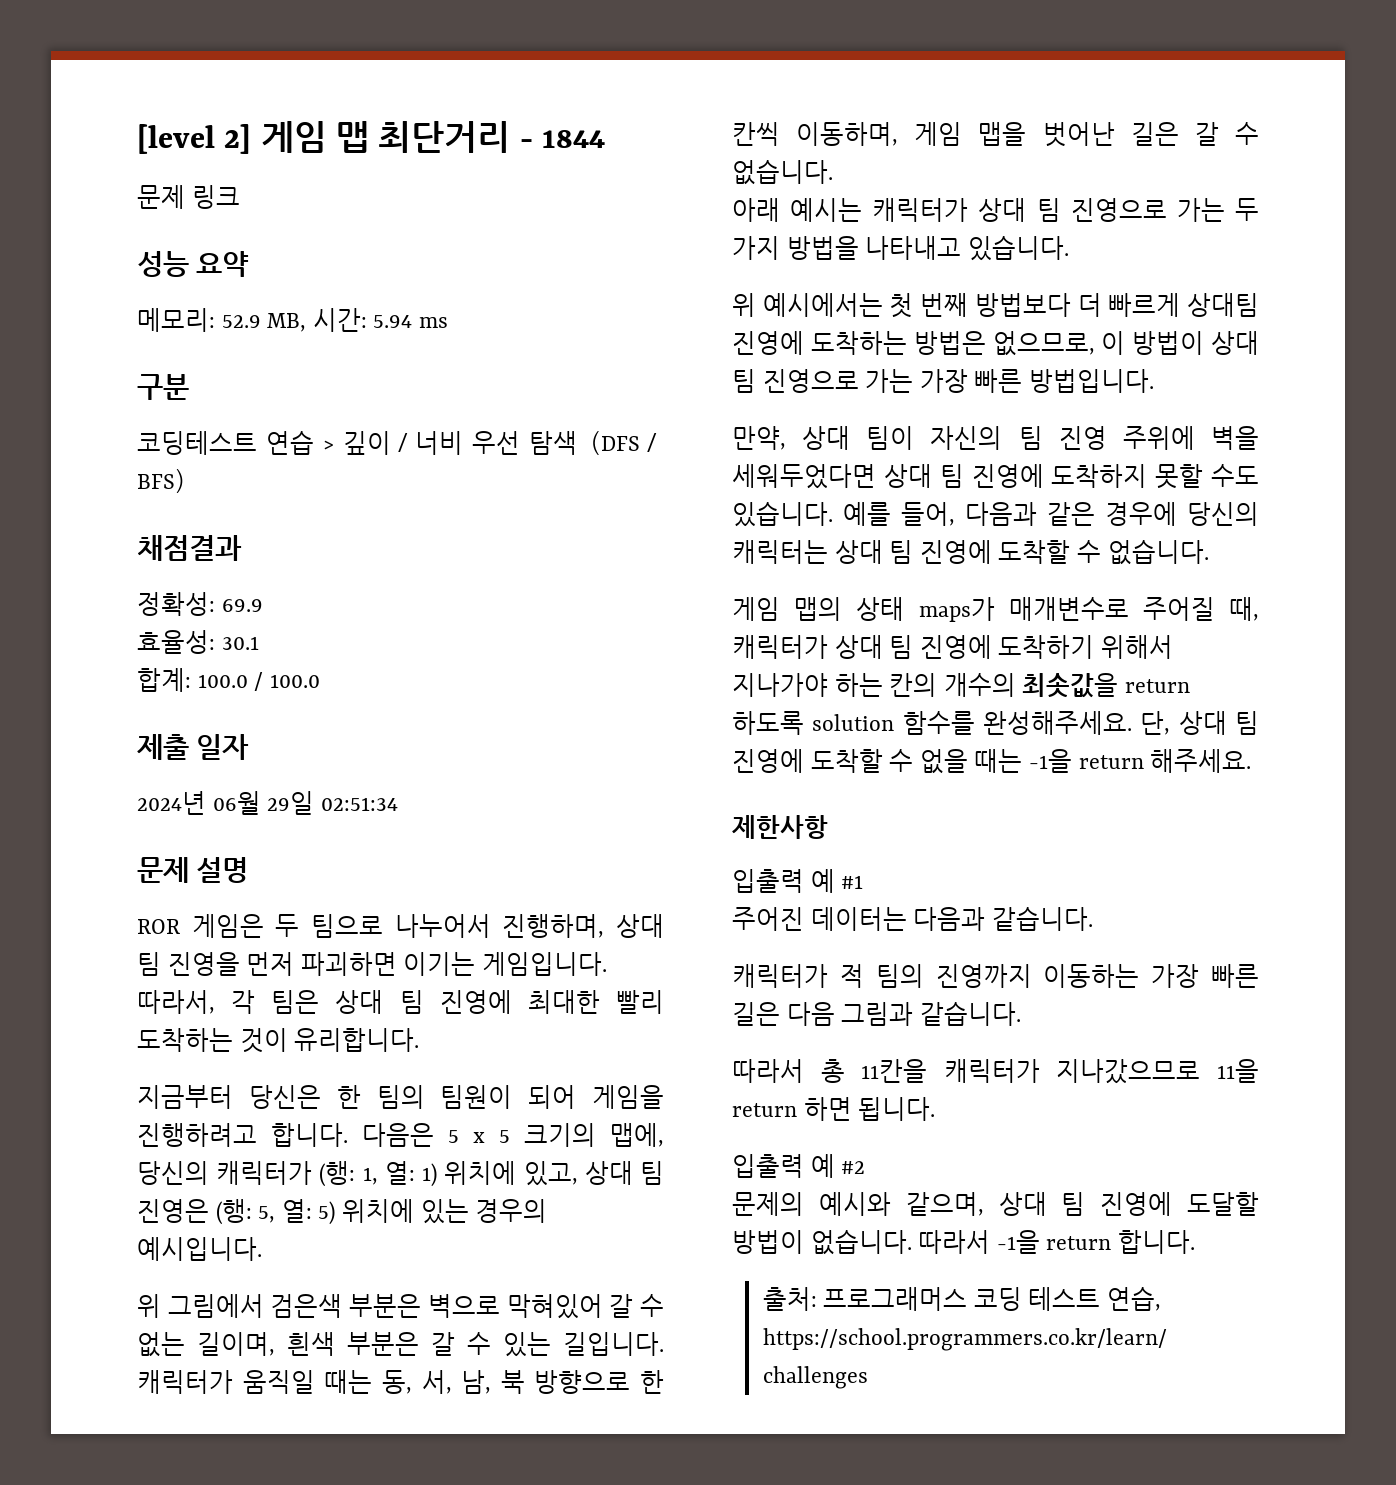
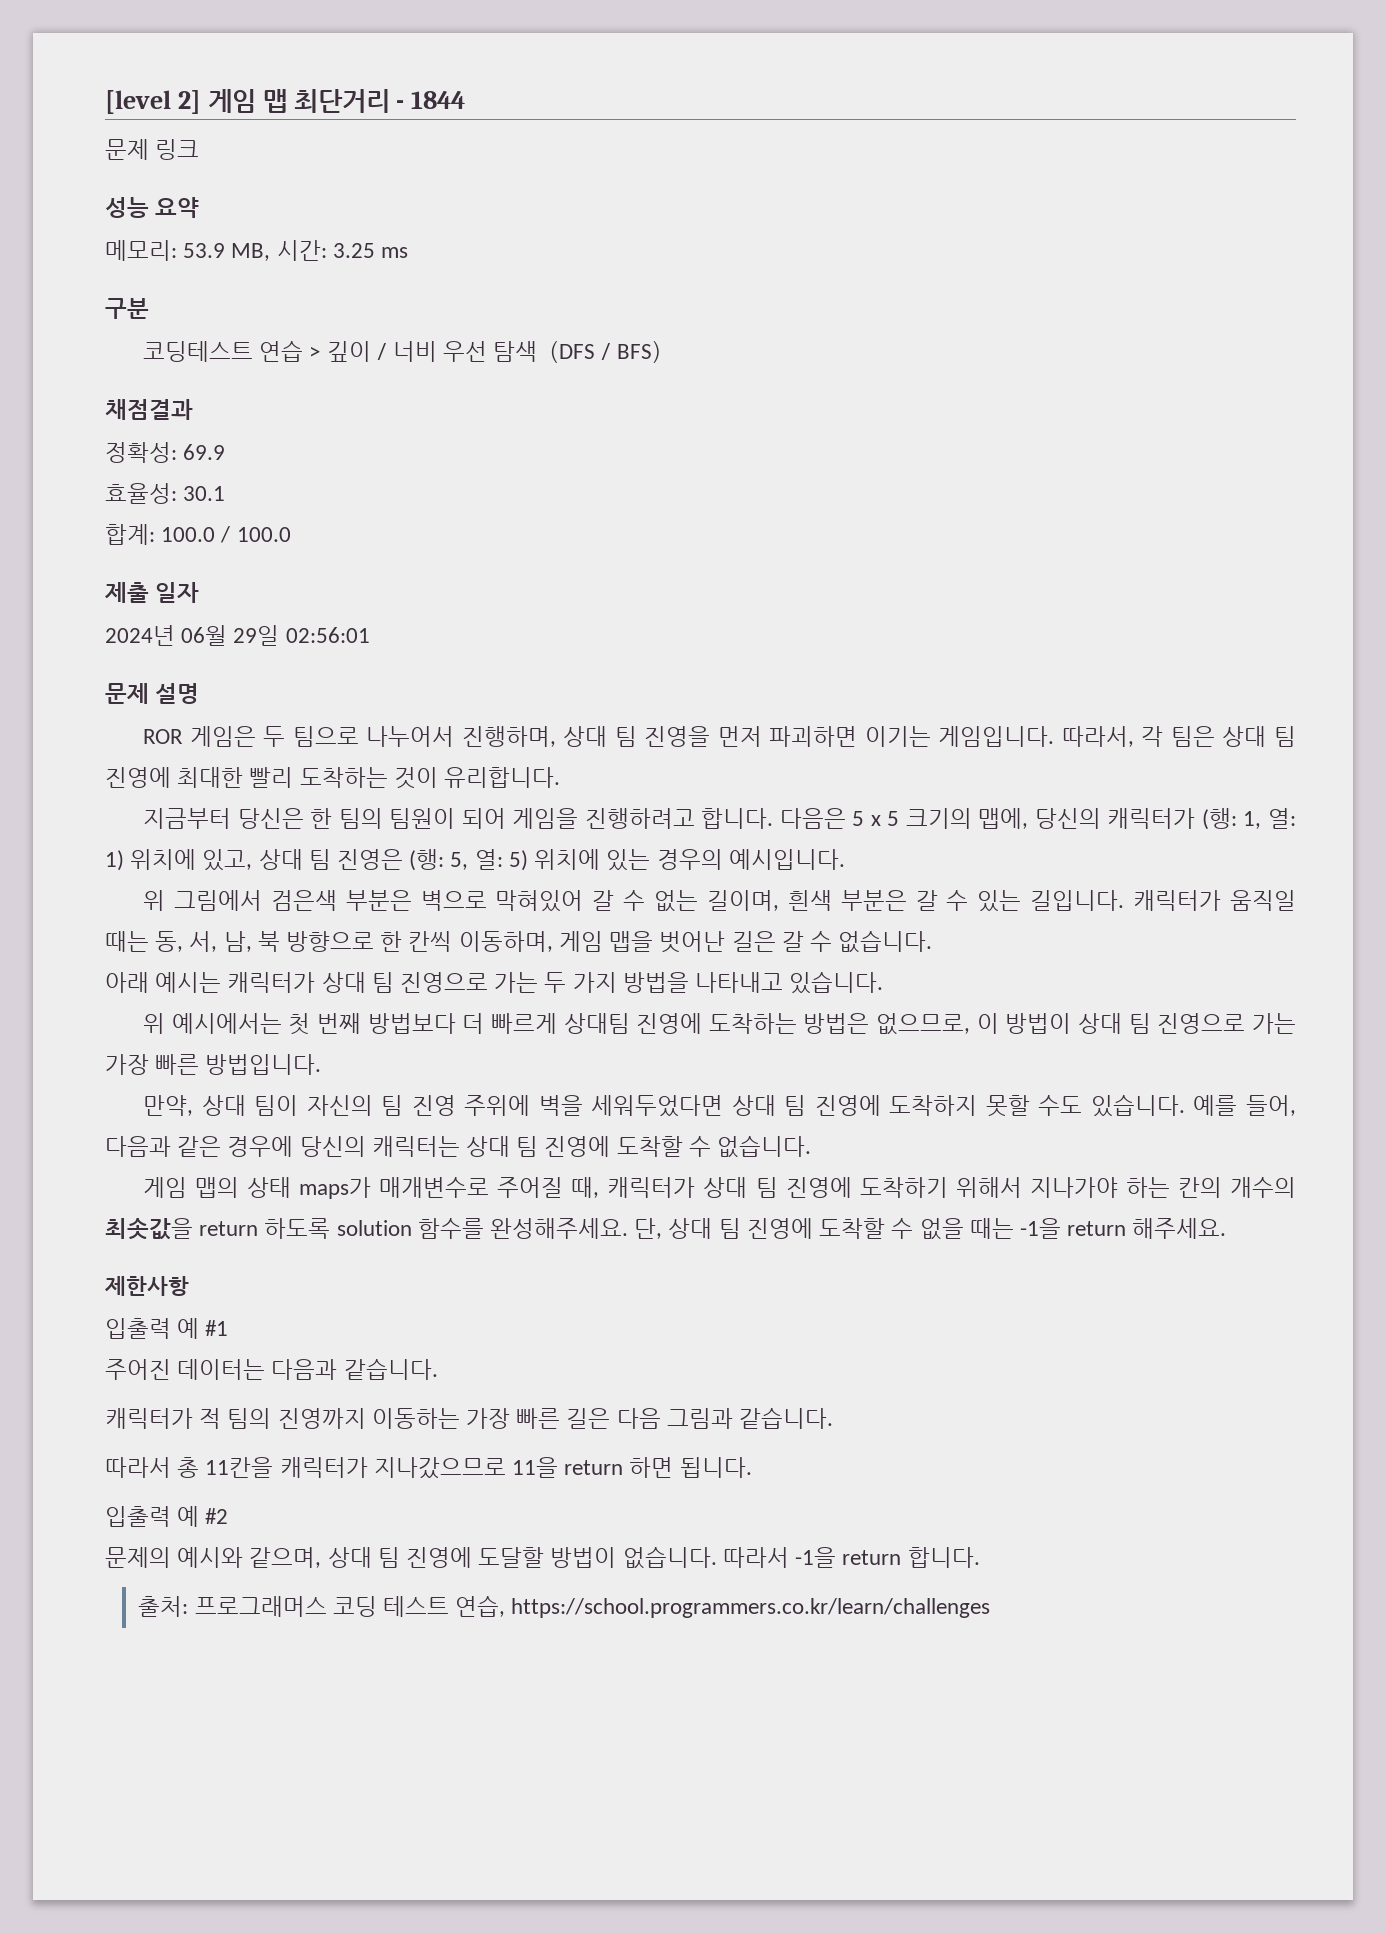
[221,315,261,328] 52.9 -> [183,243,226,258] 53.9
[373,315,413,328] 5.94 -> [332,243,375,258] 3.25
[320,797,398,811] 02:51:34 -> [285,627,370,643] 02:56:01

